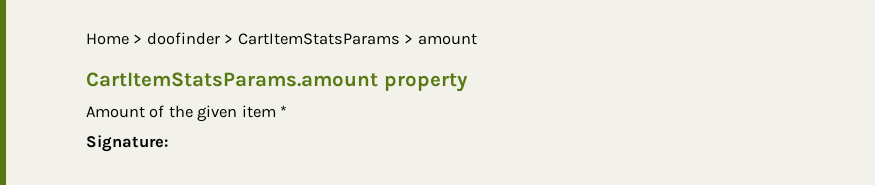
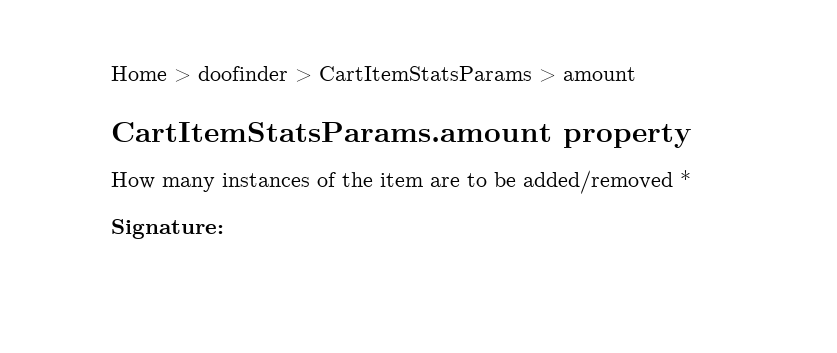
[86,105,276,122] Amount of the given item -> [111,170,673,194] How many instances of the item are to be added/removed

